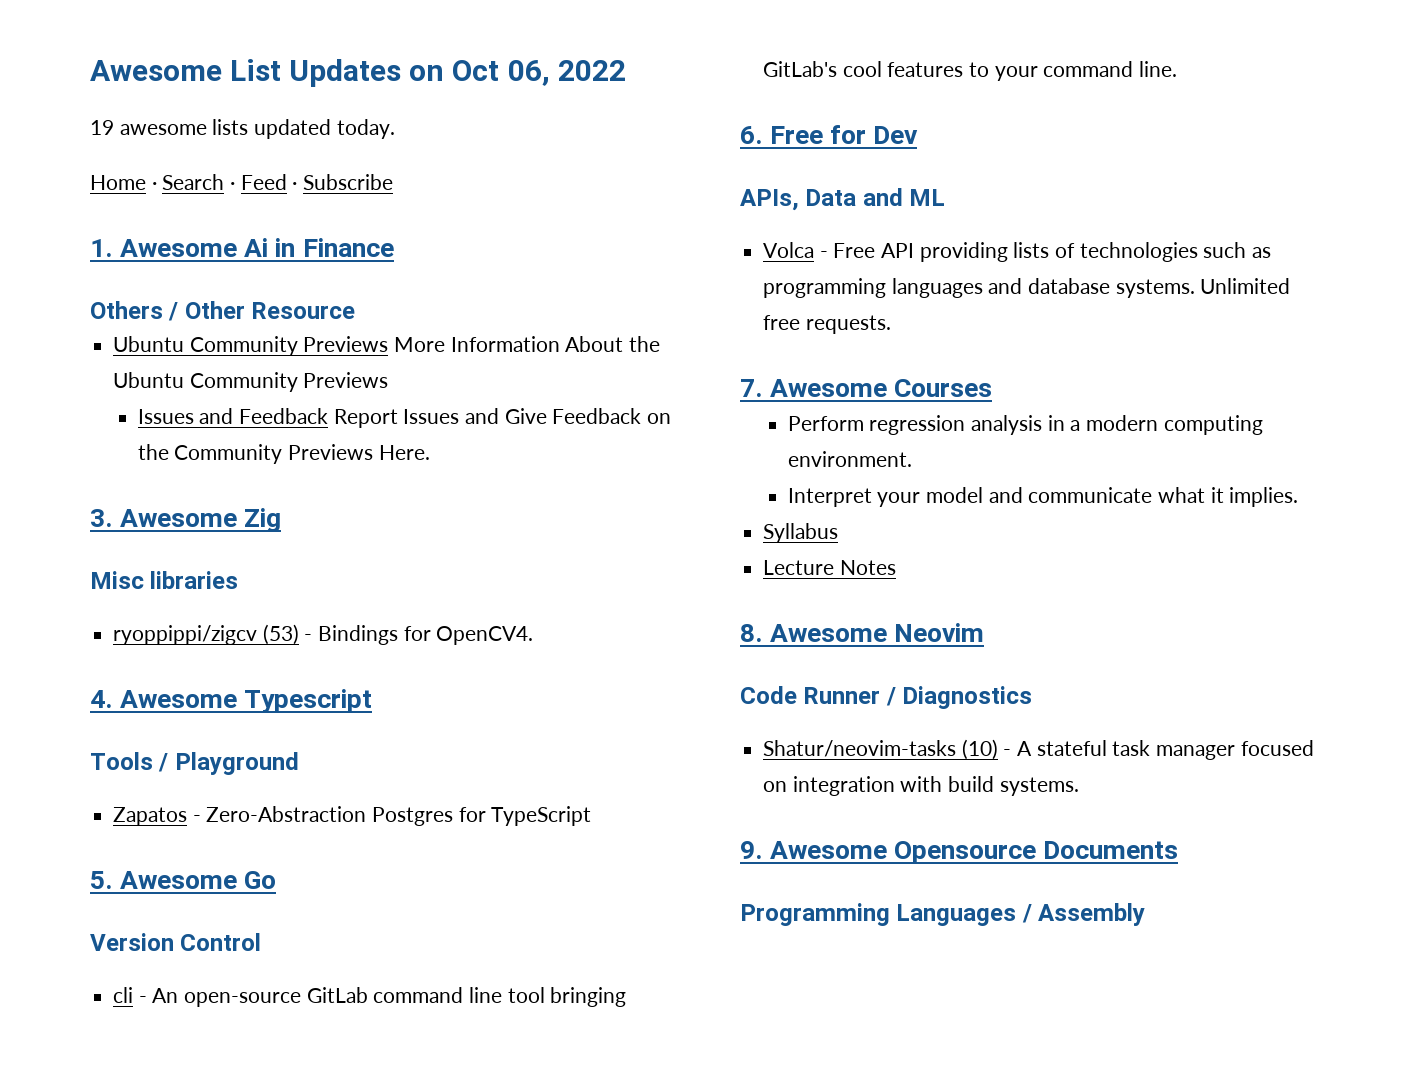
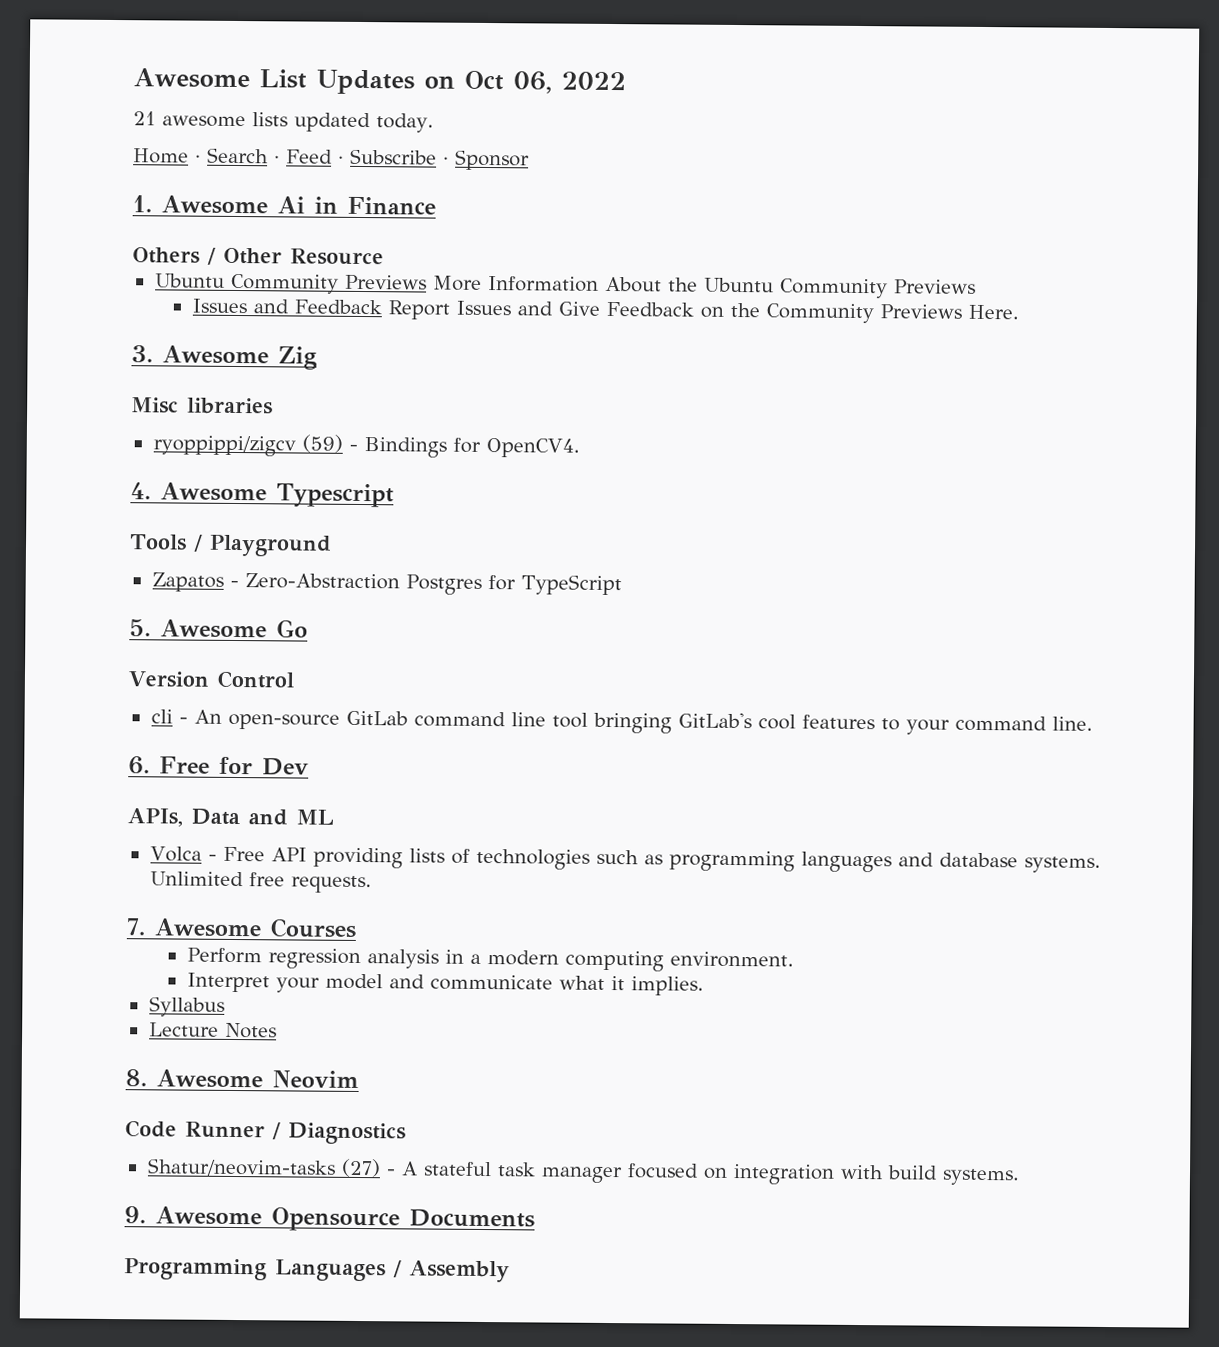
[90,120,114,135] 19 -> [133,111,156,126] 21
(394, 182) none -> [443,149,530,171] · Sponsor
[262,624,299,645] (53) -> [301,434,343,453] (59)
[961,739,998,760] (10) -> [340,1158,381,1178] (27)

